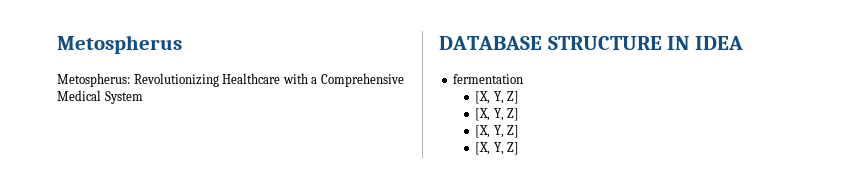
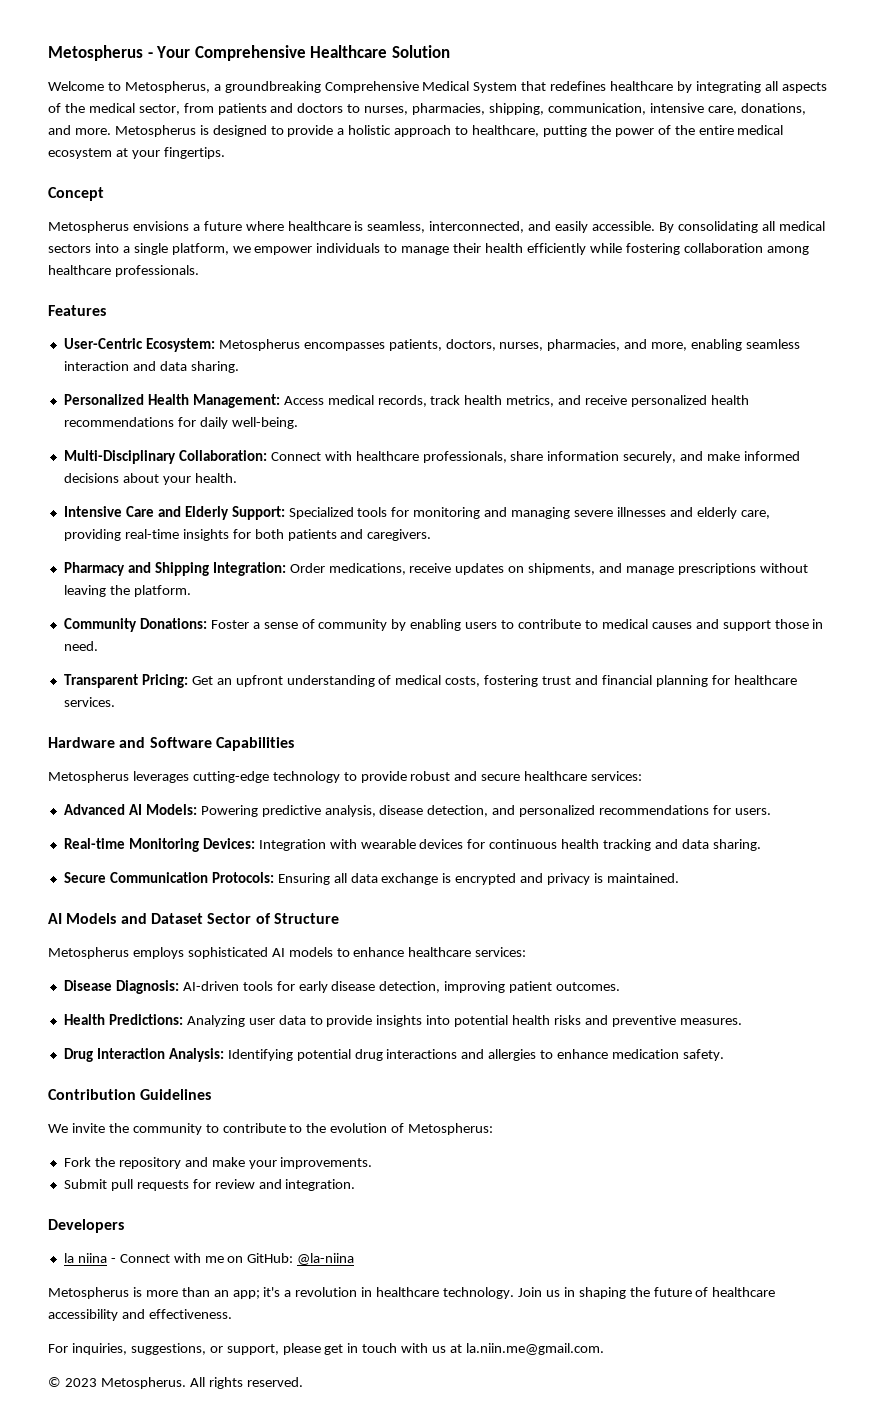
[57,35,182,54] [57,73,404,87] [57,90,143,104] [439,36,743,50] [453,74,524,84] [475,91,520,104] [475,108,520,121] [475,125,520,138] [475,142,520,155] Metospherus // Metospherus: Revolutionizing Healthcare with a Comprehensive Medical System // DATABASE STRUCTURE IN IDEA // fermentation // [X, Y, Z] // [X, Y, Z] // [X, Y, Z] // [X, Y, Z] -> [48,45,450,61] [48,81,827,93] [48,103,806,115] [48,125,784,137] [48,147,225,159] [48,187,104,201] [48,221,825,233] [48,243,809,255] [48,265,199,277] [48,305,106,316] [63,338,801,352] [63,361,239,373] [63,394,749,408] [63,417,298,429] [63,450,801,464] [63,473,237,485] [63,506,770,520] [63,529,432,541] [63,562,808,576] [63,585,191,597] [63,618,824,632] [63,641,98,651] [63,674,797,688] [63,697,115,707] [48,737,294,751] [48,771,643,783] [63,804,771,817] [63,838,761,852] [63,872,679,885] [48,913,339,924] [48,947,527,959] [63,980,621,994] [63,1014,742,1027] [63,1048,724,1062] [48,1089,212,1100] [48,1123,494,1135] [63,1157,373,1169] [63,1179,356,1191] [48,1219,124,1233] [63,1253,355,1265] [48,1287,776,1299] [48,1309,232,1321] [48,1343,604,1355] [48,1377,303,1389] Metospherus - Your Comprehensive Healthcare Solution // Welcome to Metospherus, a groundbreaking Comprehensive Medical System that redefines healthcare by integrating all aspects of the medical sector, from patients and doctors to nurses, pharmacies, shipping, communication, intensive care, donations, and more. Metospherus is designed to provide a holistic approach to healthcare, putting the power of the entire medical ecosystem at your fingertips. // Concept // Metospherus envisions a future where healthcare is seamless, interconnected, and easily accessible. By consolidating all medical sectors into a single platform, we empower individuals to manage their health efficiently while fostering collaboration among healthcare professionals. // Features // User-Centric Ecosystem: Metospherus encompasses patients, doctors, nurses, pharmacies, and more, enabling seamless interaction and data sharing. // Personalized Health Management: Access medical records, track health metrics, and receive personalized health recommendations for daily well-being. // Multi-Disciplinary Collaboration: Connect with healthcare professionals, share information securely, and make informed decisions about your health. // Intensive Care and Elderly Support: Specialized tools for monitoring and managing severe illnesses and elderly care, providing real-time insights for both patients and caregivers. // Pharmacy and Shipping Integration: Order medications, receive updates on shipments, and manage prescriptions without leaving the platform. // Community Donations: Foster a sense of community by enabling users to contribute to medical causes and support those in need. // Transparent Pricing: Get an upfront understanding of medical costs, fostering trust and financial planning for healthcare services. // Hardware and Software Capabilities // Metospherus leverages cutting-edge technology to provide robust and secure healthcare services: // Advanced AI Models: Powering predictive analysis, disease detection, and personalized recommendations for users. // Real-time Monitoring Devices: Integration with wearable devices for continuous health tracking and data sharing. // Secure Communication Protocols: Ensuring all data exchange is encrypted and privacy is maintained. // AI Models and Dataset Sector of Structure // Metospherus employs sophisticated AI models to enhance healthcare services: // Disease Diagnosis: AI-driven tools for early disease detection, improving patient outcomes. // Health Predictions: Analyzing user data to provide insights into potential health risks and preventive measures. // Drug Interaction Analysis: Identifying potential drug interactions and allergies to enhance medication safety. // Contribution Guidelines // We invite the community to contribute to the evolution of Metospherus: // Fork the repository and make your improvements. // Submit pull requests for review and integration. // Developers // la niina - Connect with me on GitHub: @la-niina // Metospherus is more than an app; it's a revolution in healthcare technology. Join us in shaping the future of healthcare accessibility and effectiveness. // For inquiries, suggestions, or support, please get in touch with us at la.niin.me@gmail.com. // © 2023 Metospherus. All rights reserved.

